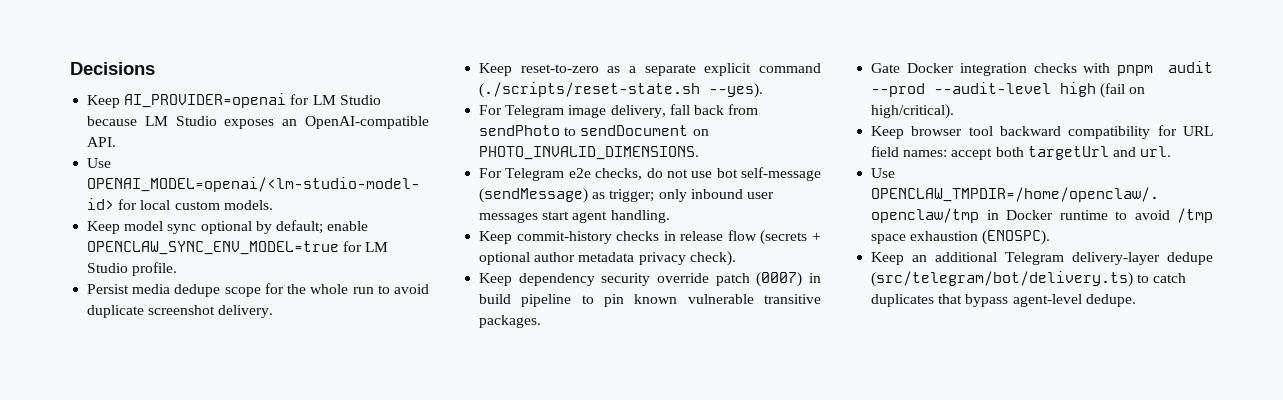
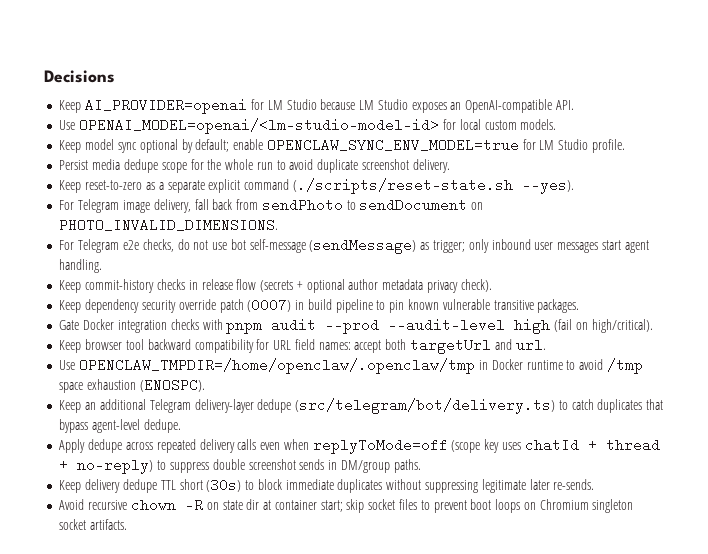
(1136, 300) none -> [59,438,660,454] [59,458,421,474] [59,478,595,493] [59,498,634,513] [59,519,128,530] // Apply dedupe across repeated delivery calls even when replyToMode=off (scope key uses chatId + thread + no-reply) to suppress double screenshot sends in DM/group paths. // Keep delivery dedupe TTL short (30s) to block immediate duplicates without suppressing legitimate later re-sends. // Avoid recursive chown -R on state dir at container start; skip socket files to prevent boot loops on Chromium singleton socket artifacts.

